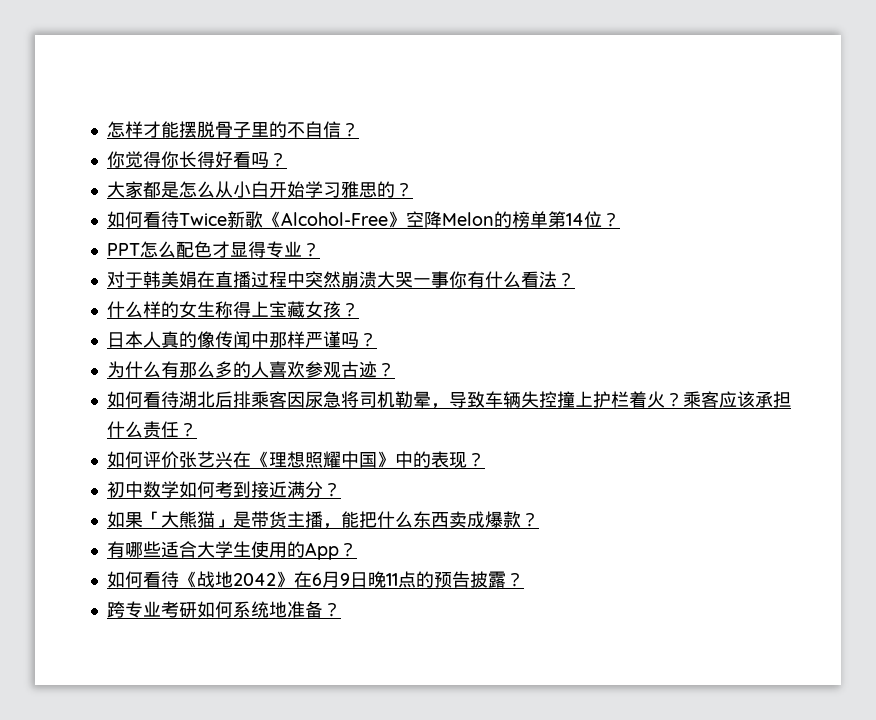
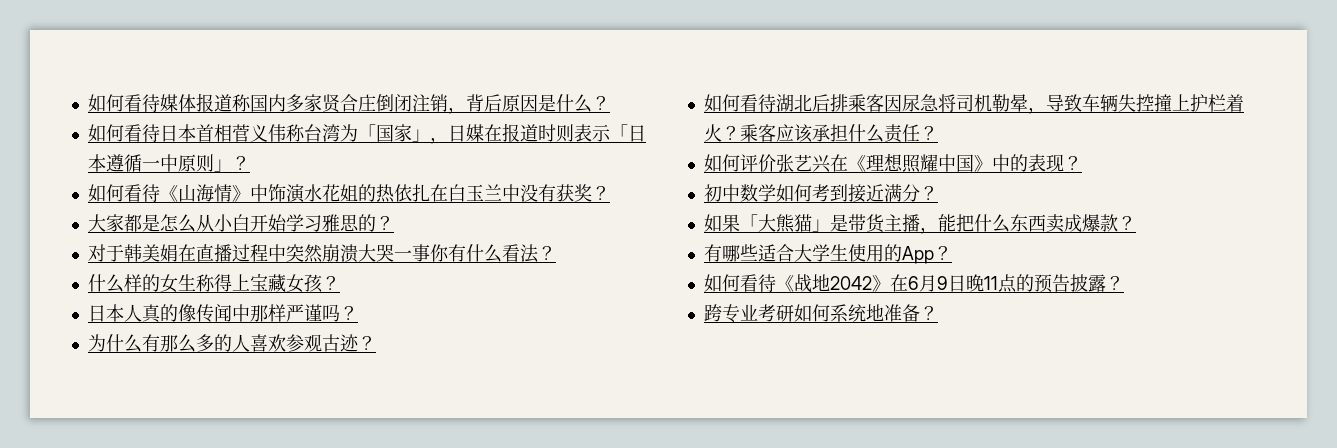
[106,121,359,138] [106,151,269,168] 怎样才能摆脱骨子里的不自信？ // 你觉得你长得好看吗 -> [87,93,610,114] [87,123,646,144] [87,154,250,172] [87,184,592,203] 如何看待媒体报道称国内多家贤合庄倒闭注销，背后原因是什么？ // 如何看待日本首相菅义伟称台湾为「国家」，日媒在报道时则表示「日本遵循一中原则」？ // 如何看待《山海情》中饰演水花姐的热依扎在白玉兰中没有获奖
[106,211,620,228] [106,241,320,258] // 如何看待Twice新歌《Alcohol-Free》空降Melon的榜单第14位？ // PPT怎么配色才显得专业？ -> (394, 223) none

